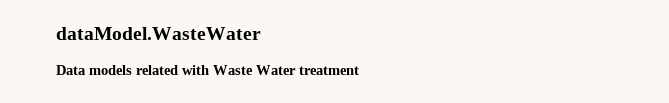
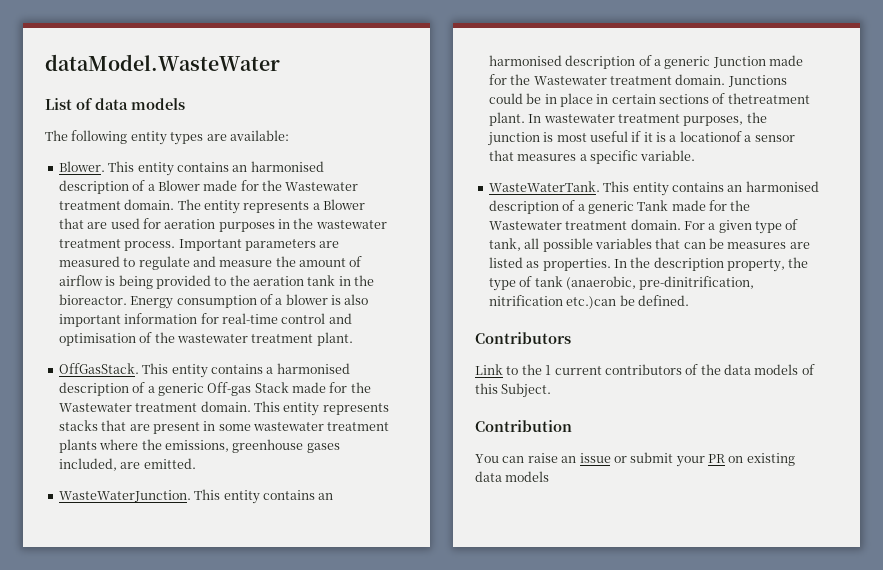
[56,65,359,75] Data models related with Waste Water treatment -> [45,98,185,110] [45,130,289,145] [58,161,324,176] [58,180,359,194] [58,199,365,214] [58,218,387,232] [58,239,340,251] [58,256,363,270] [58,275,375,289] [58,294,369,309] [58,313,352,327] [58,332,353,346] [58,363,350,378] [58,382,371,396] [58,401,389,416] [58,420,390,434] [58,439,340,453] [58,458,196,471] [58,489,334,504] [488,55,803,69] [488,74,787,87] [488,93,810,107] [488,112,767,126] [487,131,795,146] [488,150,696,164] [488,181,819,196] [488,200,751,214] [488,219,799,234] [488,238,810,252] [488,257,809,272] [488,276,755,291] [488,295,689,309] [475,332,571,344] [475,364,815,375] [475,383,552,398] [475,420,572,432] [475,452,795,467] [475,471,550,482] List of data models // The following entity types are available: // Blower. This entity contains an harmonised description of a Blower made for the Wastewater treatment domain. The entity represents a Blower that are used for aeration purposes in the wastewater treatment process. Important parameters are measured to regulate and measure the amount of airflow is being provided to the aeration tank in the bioreactor. Energy consumption of a blower is also important information for real-time control and optimisation of the wastewater treatment plant. // OffGasStack. This entity contains a harmonised description of a generic Off-gas Stack made for the Wastewater treatment domain. This entity represents stacks that are present in some wastewater treatment plants where the emissions, greenhouse gases included, are emitted. // WasteWaterJunction. This entity contains an harmonised description of a generic Junction made for the Wastewater treatment domain. Junctions could be in place in certain sections of thetreatment plant. In wastewater treatment purposes, the junction is most useful if it is a locationof a sensor that measures a specific variable. // WasteWaterTank. This entity contains an harmonised description of a generic Tank made for the Wastewater treatment domain. For a given type of tank, all possible variables that can be measures are listed as properties. In the description property, the type of tank (anaerobic, pre-dinitrification, nitrification etc.)can be defined. // Contributors // Link to the 1 current contributors of the data models of this Subject. // Contribution // You can raise an issue or submit your PR on existing data models

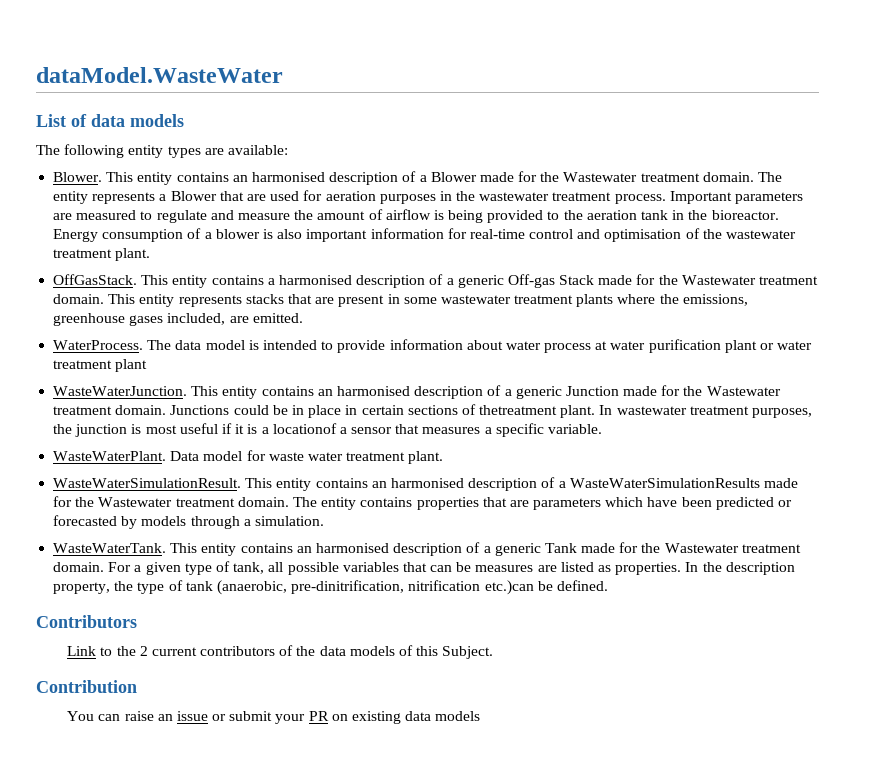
(196, 463) none -> [53,339,813,353] [53,359,148,372] // WaterProcess. The data model is intended to provide information about water process at water purification plant or water treatment plant
(696, 155) none -> [53,450,444,464] [53,477,798,491] [53,496,793,510] [53,515,324,529] // WasteWaterPlant. Data model for waste water treatment plant. // WasteWaterSimulationResult. This entity contains an harmonised description of a WasteWaterSimulationResults made for the Wastewater treatment domain. The entity contains properties that are parameters which have been predicted or forecasted by models through a simulation.
[545,365,552,375] 1 -> [139,646,148,656] 2

